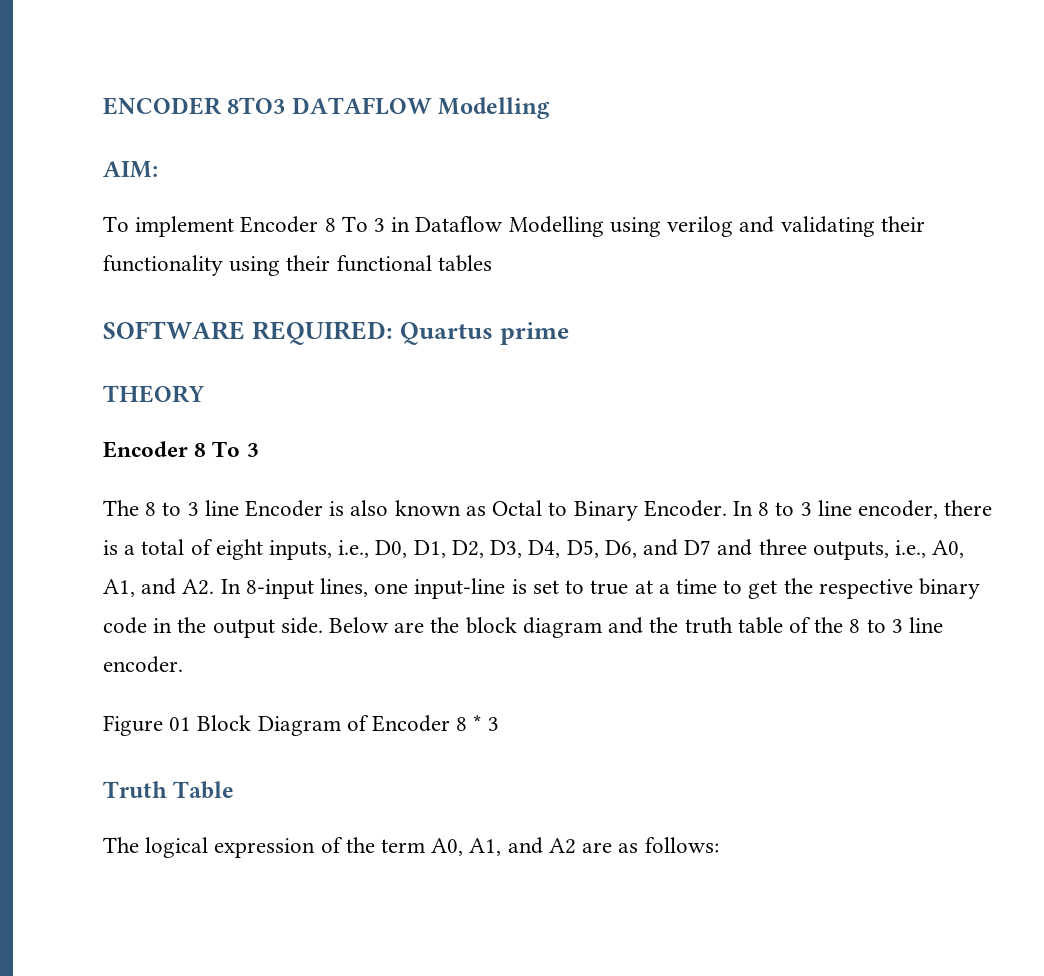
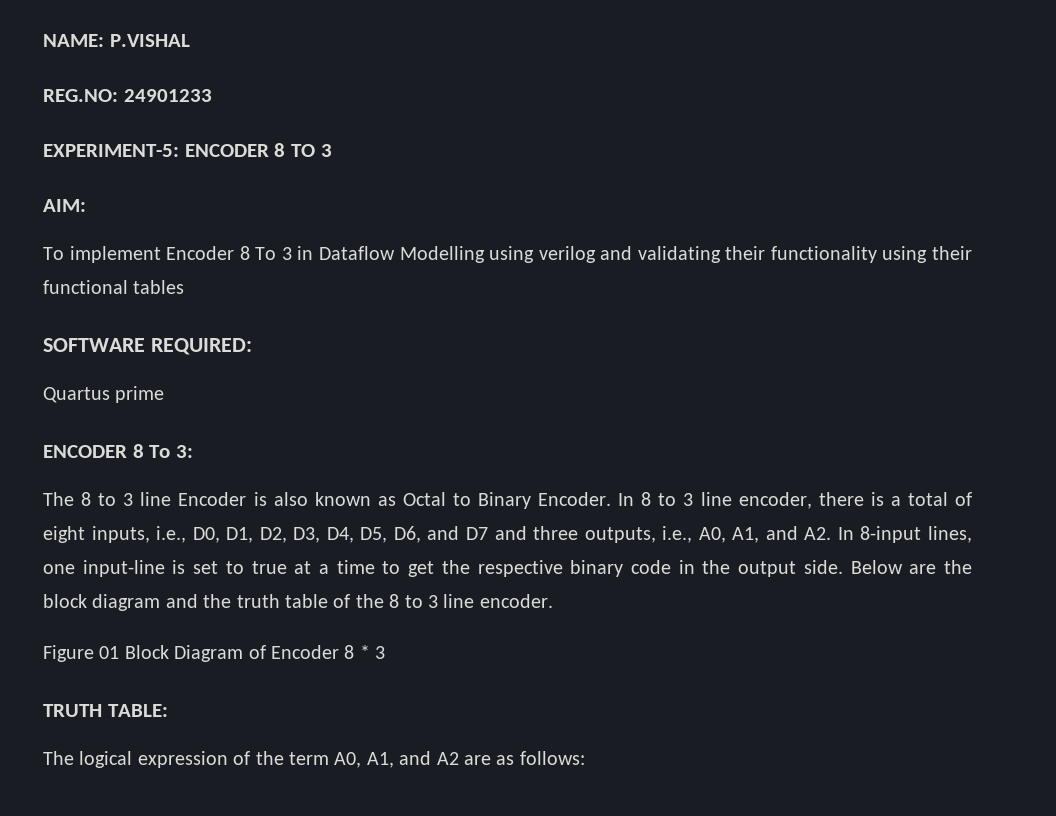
[103,97,551,119] ENCODER 8TO3 DATAFLOW Modelling -> [43,34,190,47] [43,89,212,102] [43,143,332,157] NAME: P.VISHAL // REG.NO: 24901233 // EXPERIMENT-5: ENCODER 8 TO 3
(393, 333) none -> (252, 346) //
[103,385,204,403] [103,441,259,458] THEORY // Encoder 8 To 3 -> [43,444,194,458] ENCODER 8 To 3:
[103,781,235,799] Truth Table -> [43,704,168,717] TRUTH TABLE:

